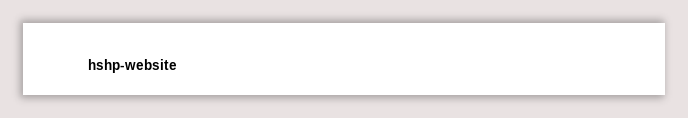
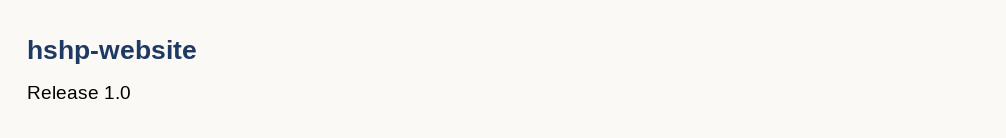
(177, 66) none -> [27,86,132,99] // Release 1.0

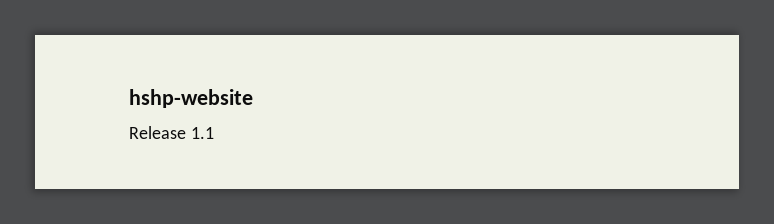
[104,86,132,99] 1.0 -> [190,127,214,139] 1.1

